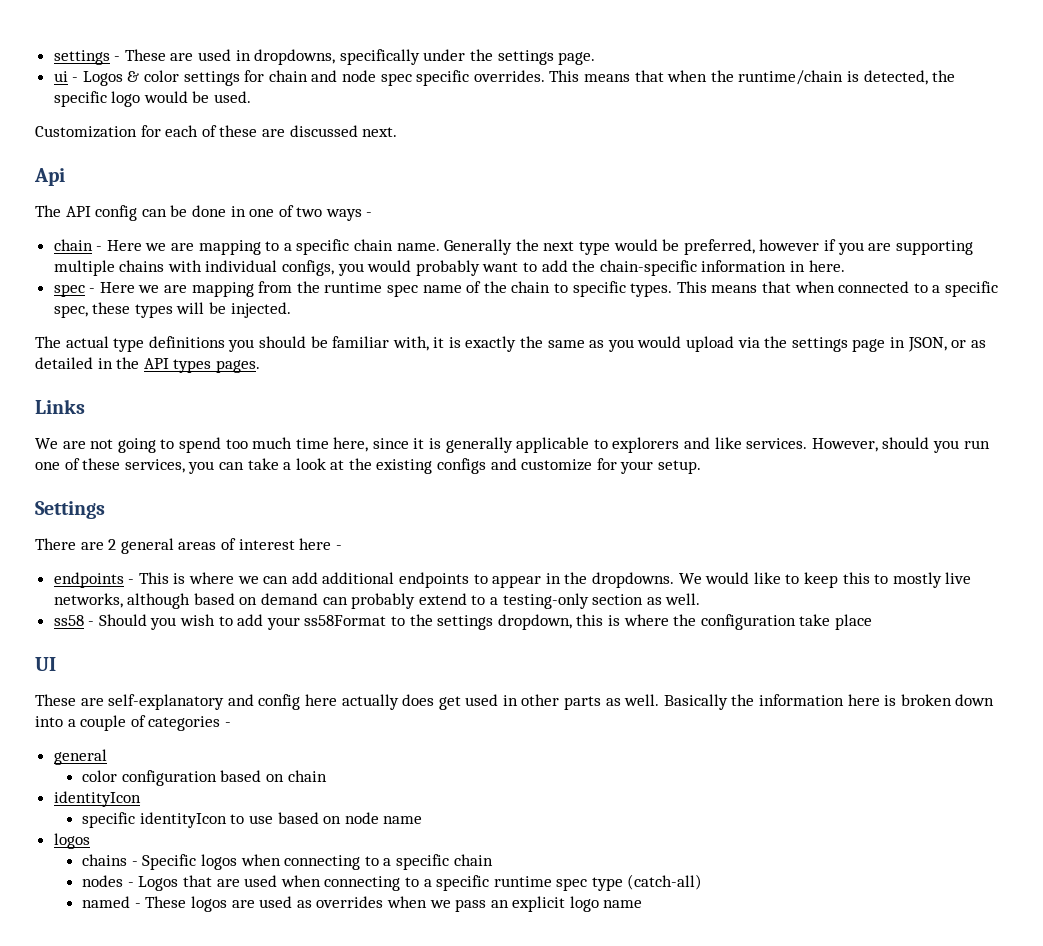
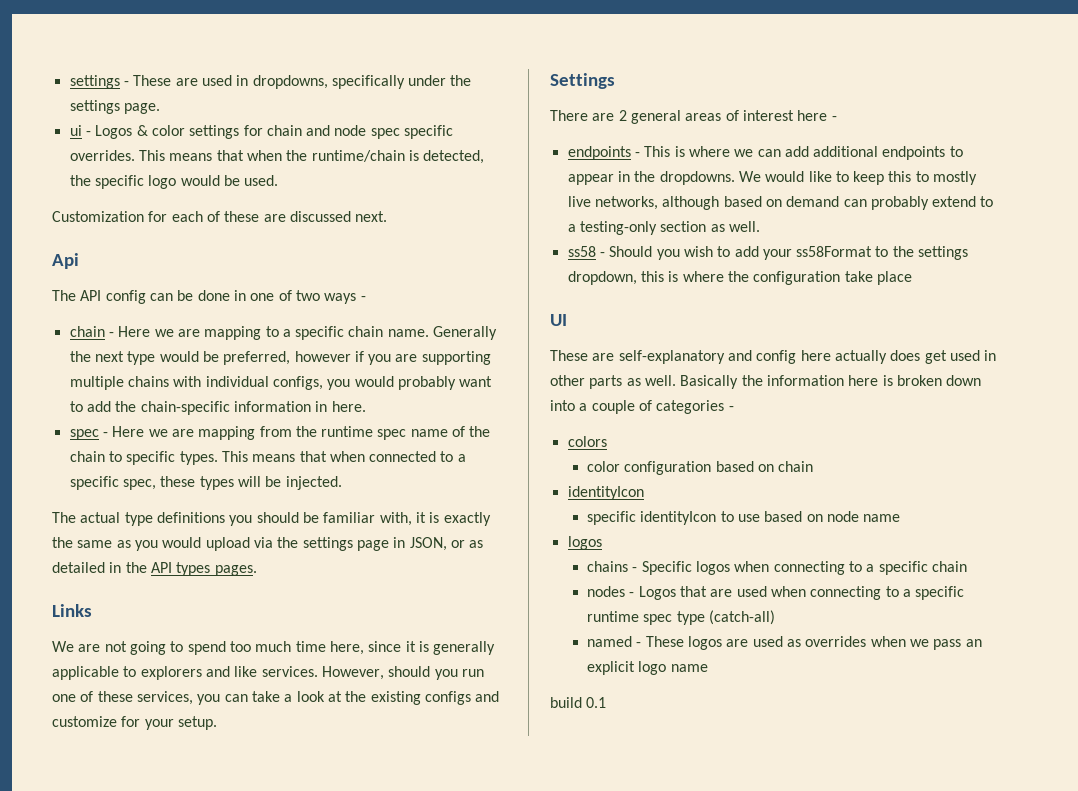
[53,749,107,765] general -> [567,436,607,447] colors
(643, 904) none -> [550,697,607,708] // build 0.1

